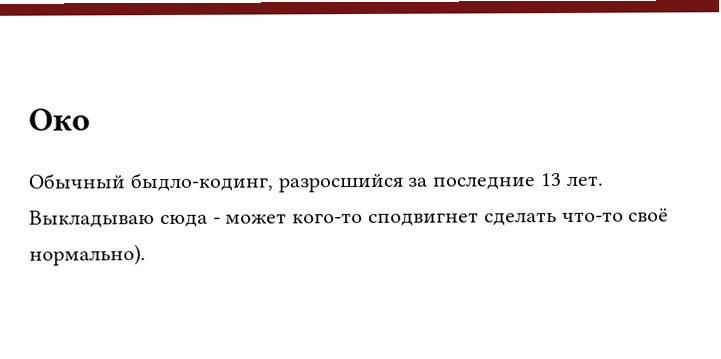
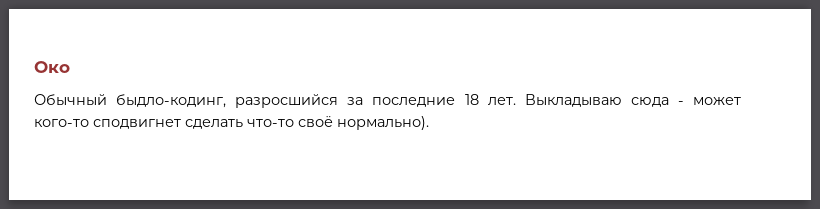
[540,172,563,187] 13 -> [464,94,479,105] 18

